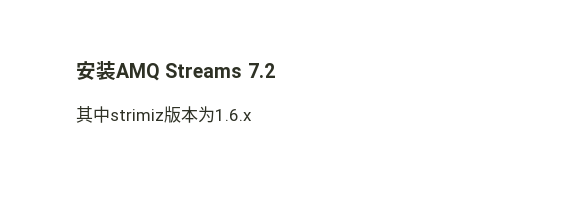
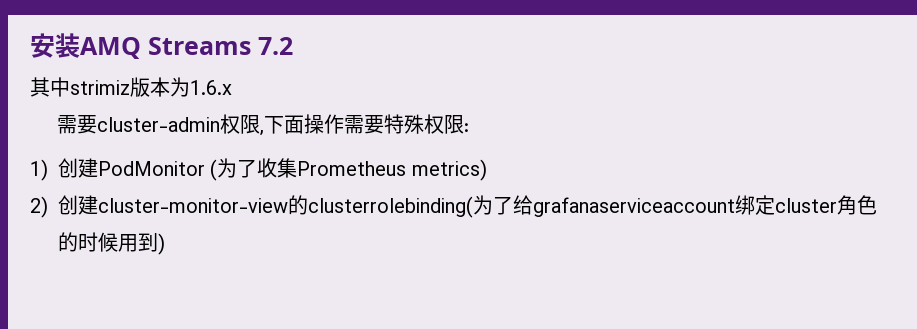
(252, 115) none -> [57,114,470,136] [30,158,487,181] [30,195,877,218] [58,232,165,255] // 需要cluster-admin权限,下面操作需要特殊权限: // 1)创建PodMonitor (为了收集Prometheus metrics) // 2)创建cluster-monitor-view的clusterrolebinding(为了给grafanaserviceaccount绑定cluster角色的时候用到)

